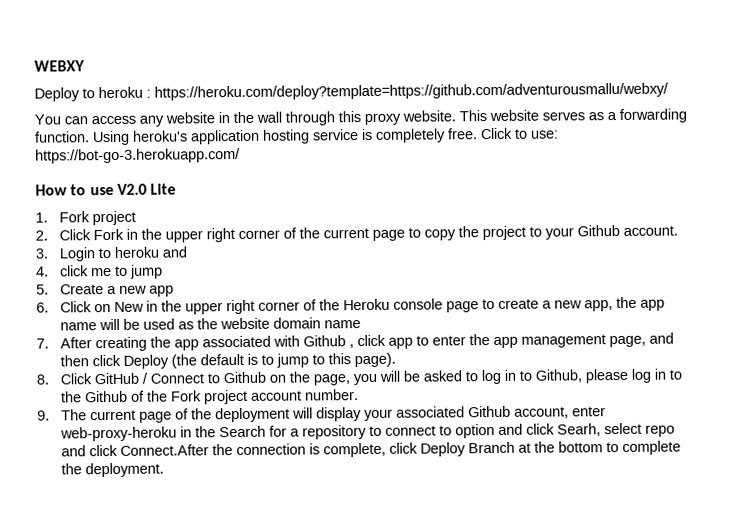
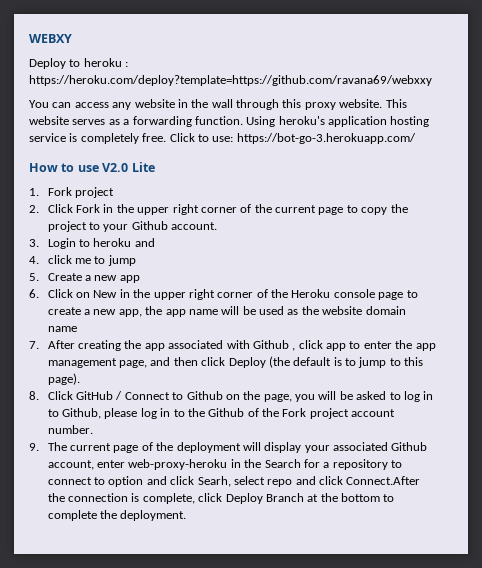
[154,82,669,101] https://heroku.com/deploy?template=https://github.com/adventurousmallu/webxy/ -> [29,75,432,86] https://heroku.com/deploy?template=https://github.com/ravana69/webxxy

